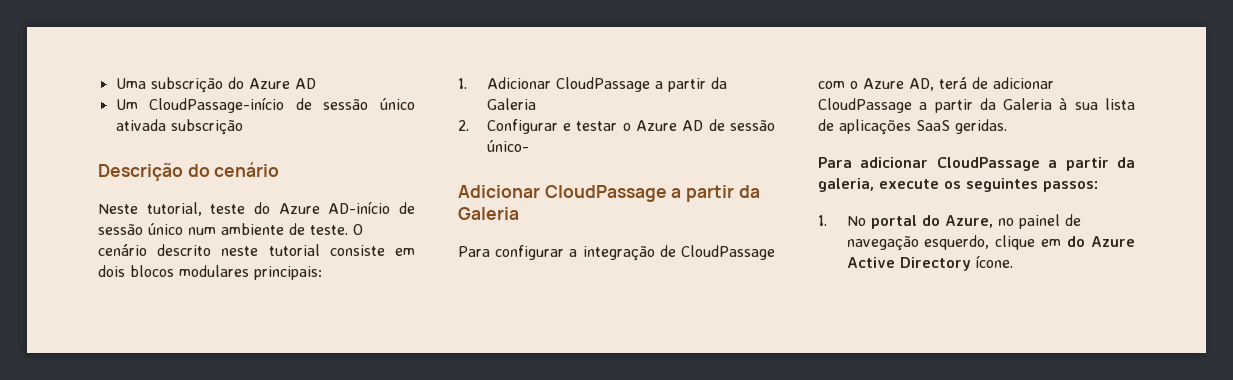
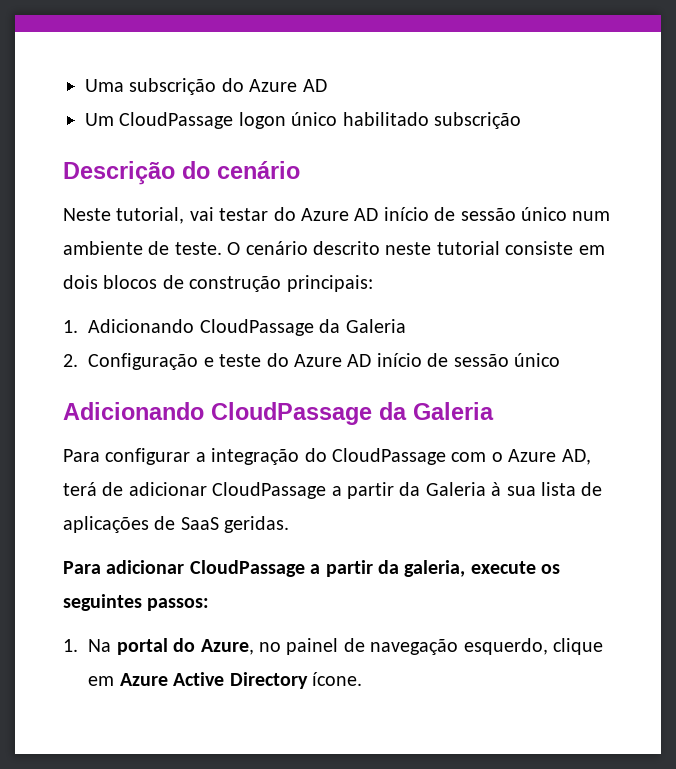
[149,97,415,113] [115,119,166,131] CloudPassage-início de sessão único ativada -> [119,112,429,129] CloudPassage logon único habilitado
[210,201,391,214] teste do Azure AD-início -> [189,207,429,221] vai testar do Azure AD início
[179,265,249,277] modulares -> [162,275,282,292] de construção
[486,77,706,92] Adicionar CloudPassage a partir -> [88,319,314,336] Adicionando CloudPassage
[486,119,775,134] [486,140,529,152] [458,185,735,202] Configurar e testar o Azure AD de sessão único- // Adicionar CloudPassage a partir -> [88,353,561,370] [63,402,372,425] Configuração e teste do Azure AD início de sessão único // Adicionando CloudPassage
[659,245,676,257] de -> [304,448,327,462] do
(911, 127) none -> [154,516,176,530] de
[846,216,866,226] No -> [88,639,112,652] Na
[1067,236,1086,247] do -> (115, 681) none

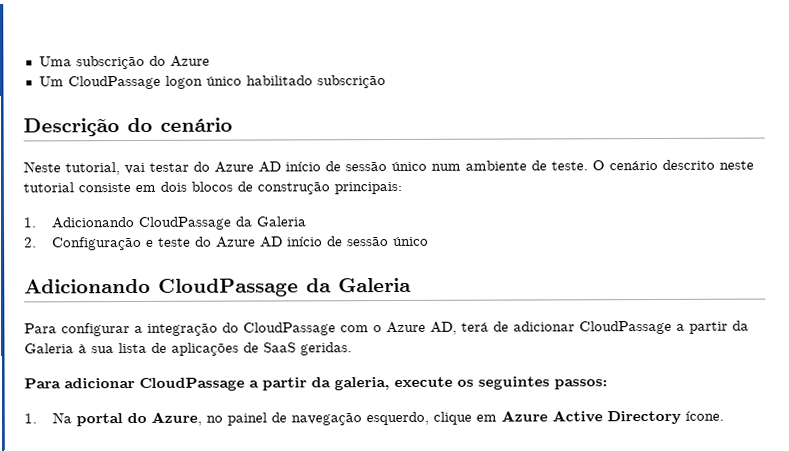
[302,79,327,92] AD -> (210, 61) none

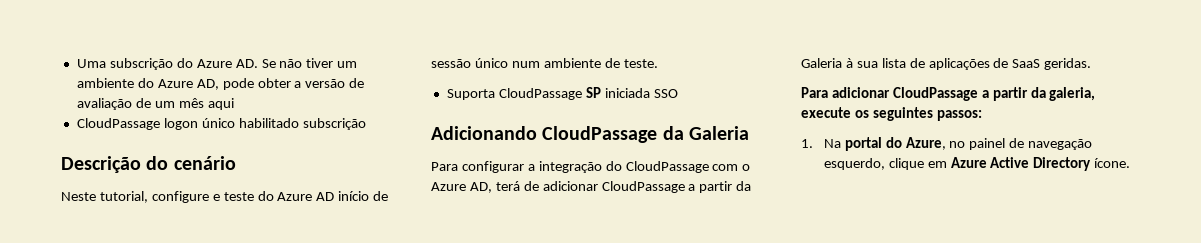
[38,76,64,87] // Um -> [235,58,358,68] [76,78,365,90] [76,98,234,110] AD. Se não tiver um ambiente do Azure AD, pode obter a versão de avaliação de um mês aqui //
[124,162,189,175] vai testar -> [151,191,254,203] configure e teste
[592,159,754,171] [23,181,402,195] [23,216,308,230] [24,236,430,251] O cenário descrito neste tutorial consiste em dois blocos de construção principais: // 1. Adicionando CloudPassage da Galeria // 2. Configuração e teste do Azure AD início de sessão único -> [446,87,678,100] // Suporta CloudPassage SP iniciada SSO

